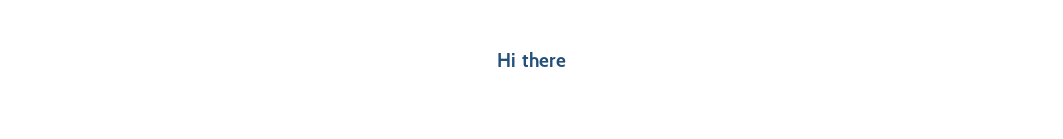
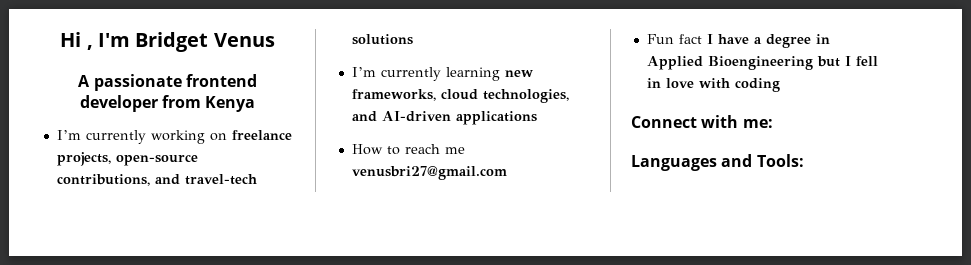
[521,52,566,67] there -> [86,32,275,52] [78,74,257,91] [79,95,256,112] [56,130,292,144] [56,152,198,166] [56,174,257,186] [351,34,413,45] [351,67,533,81] [351,89,569,103] [351,111,537,125] [351,144,465,155] [351,166,507,180] [646,34,830,48] [646,56,878,70] [646,78,780,92] [631,115,773,128] [631,154,804,171] , I'm Bridget Venus // A passionate frontend developer from Kenya // I’m currently working on freelance projects, open-source contributions, and travel-tech solutions // I’m currently learning new frameworks, cloud technologies, and AI-driven applications // How to reach me venusbri27@gmail.com // Fun fact I have a degree in Applied Bioengineering but I fell in love with coding // Connect with me: // Languages and Tools:

